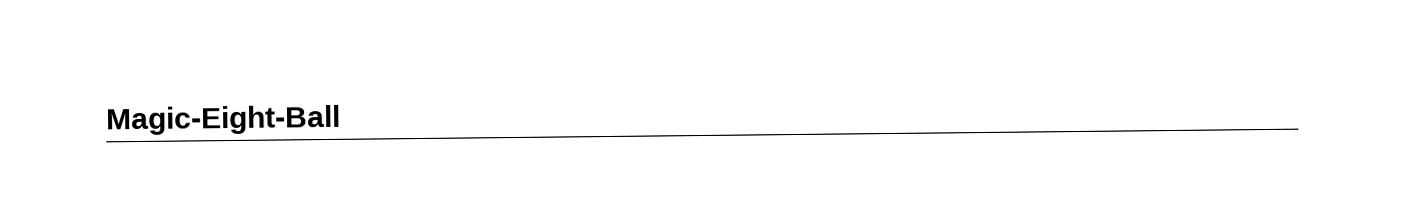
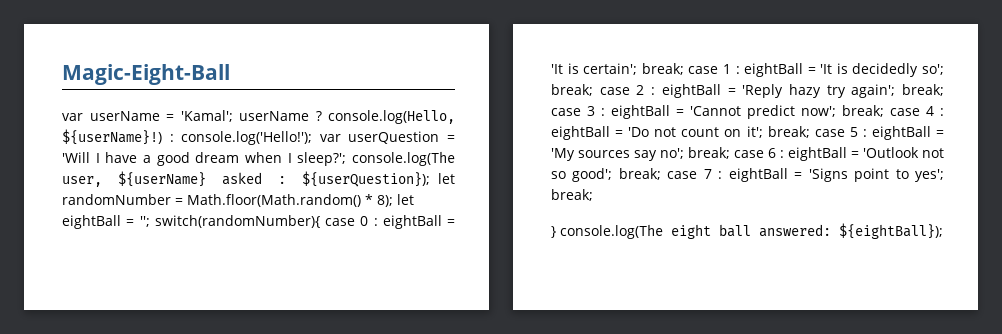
(341, 120) none -> [62,110,455,124] [62,129,456,145] [62,151,455,166] [62,171,455,187] [62,194,414,207] [62,215,455,229] [551,63,944,77] [551,84,944,98] [551,105,944,119] [551,126,944,140] [551,147,944,161] [551,168,944,182] [551,189,593,201] [551,223,943,239] // var userName = 'Kamal'; userName ? console.log(Hello, ${userName}!) : console.log('Hello!'); var userQuestion = 'Will I have a good dream when I sleep?'; console.log(The user, ${userName} asked : ${userQuestion}); let randomNumber = Math.floor(Math.random() * 8); let eightBall = ''; switch(randomNumber){ case 0 : eightBall = 'It is certain'; break; case 1 : eightBall = 'It is decidedly so'; break; case 2 : eightBall = 'Reply hazy try again'; break; case 3 : eightBall = 'Cannot predict now'; break; case 4 : eightBall = 'Do not count on it'; break; case 5 : eightBall = 'My sources say no'; break; case 6 : eightBall = 'Outlook not so good'; break; case 7 : eightBall = 'Signs point to yes'; break; // } console.log(The eight ball answered: ${eightBall});

